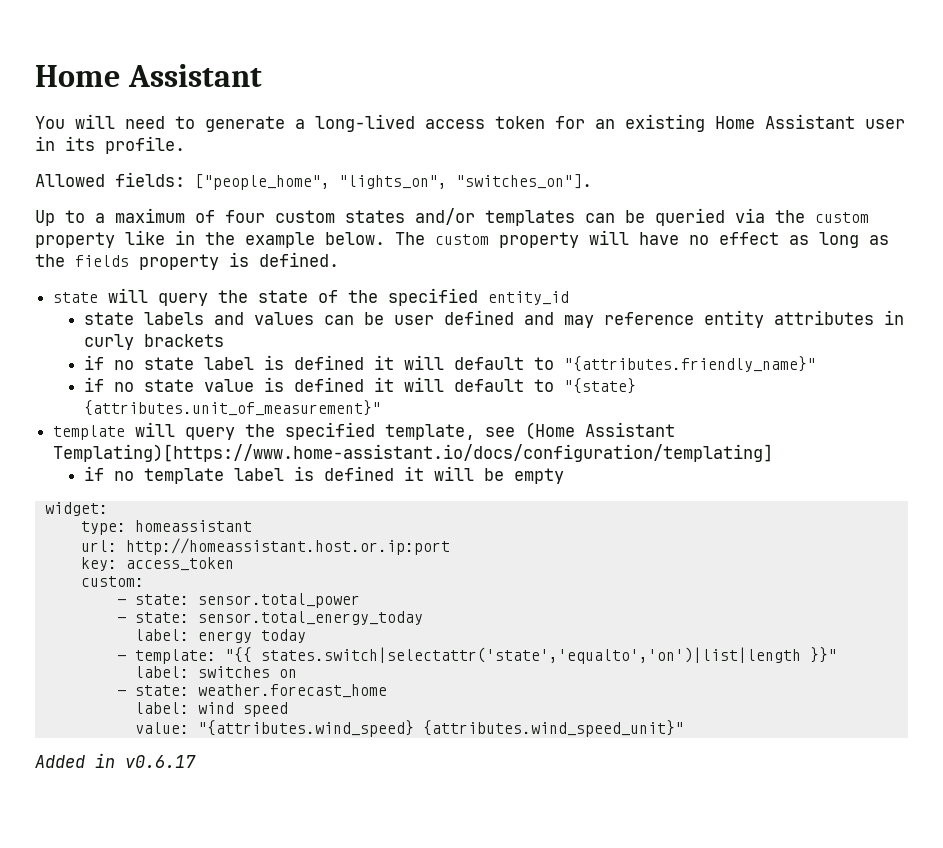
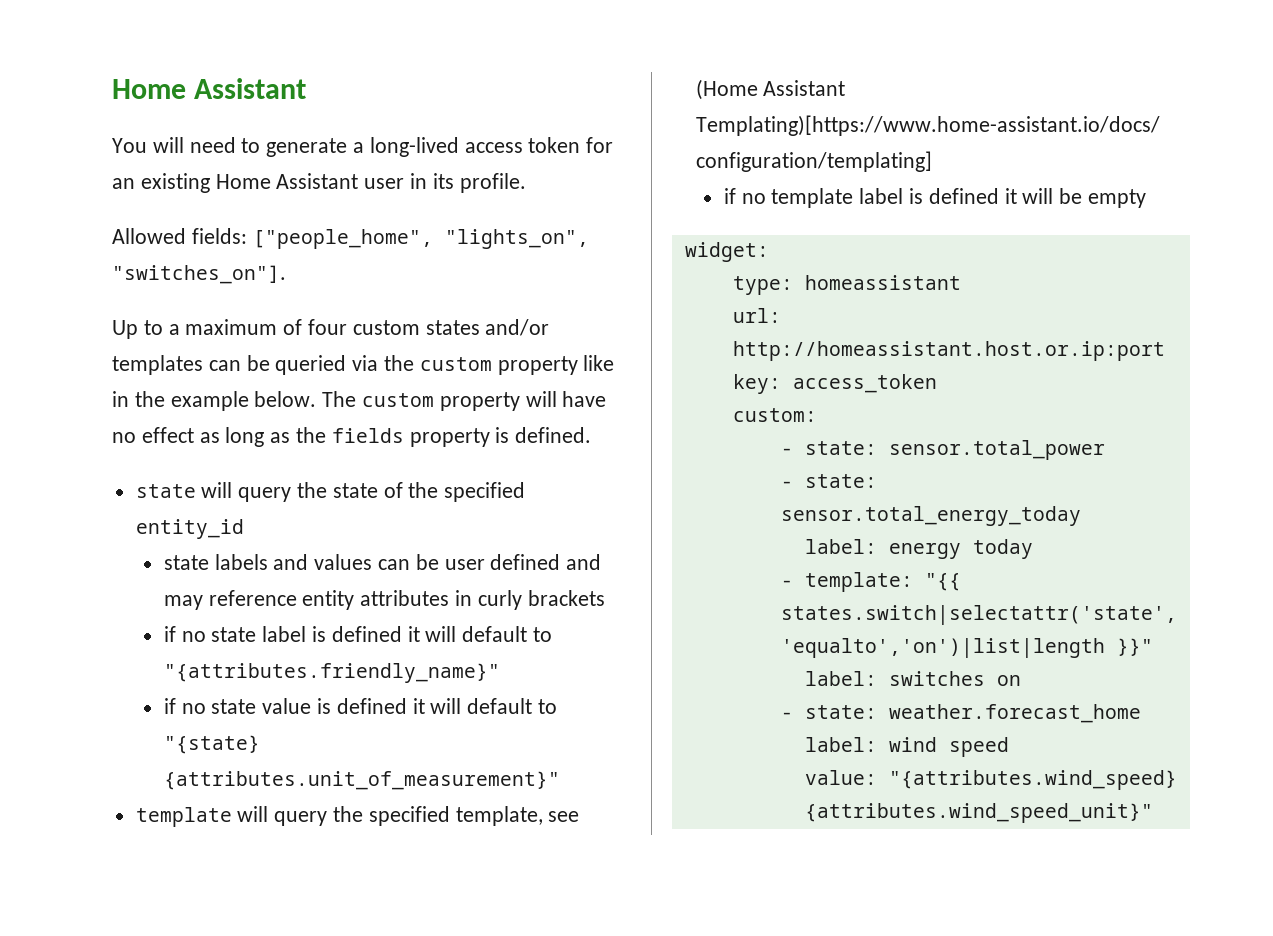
[35,753,196,768] // Added in v0.6.17 -> (1153, 813) none

